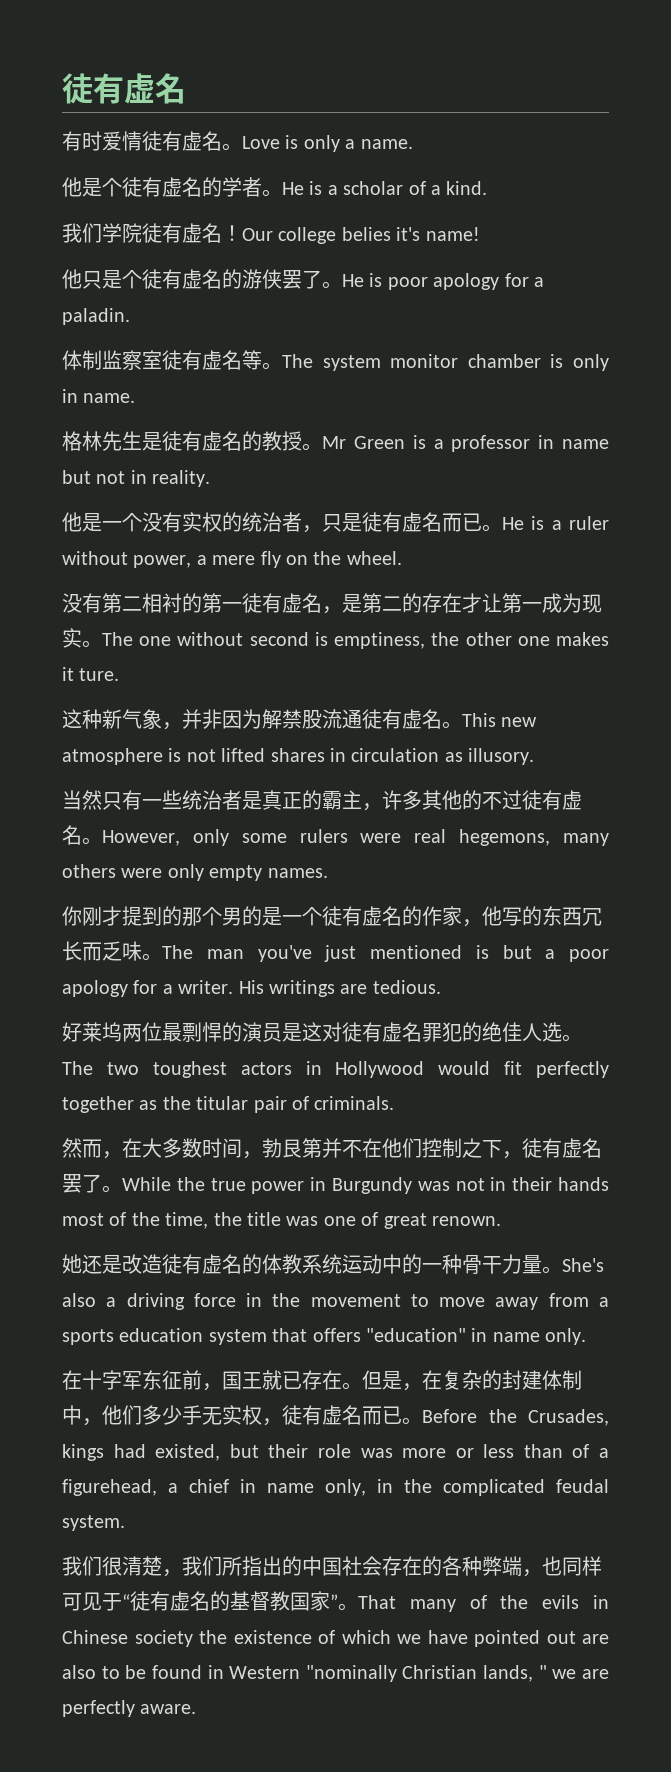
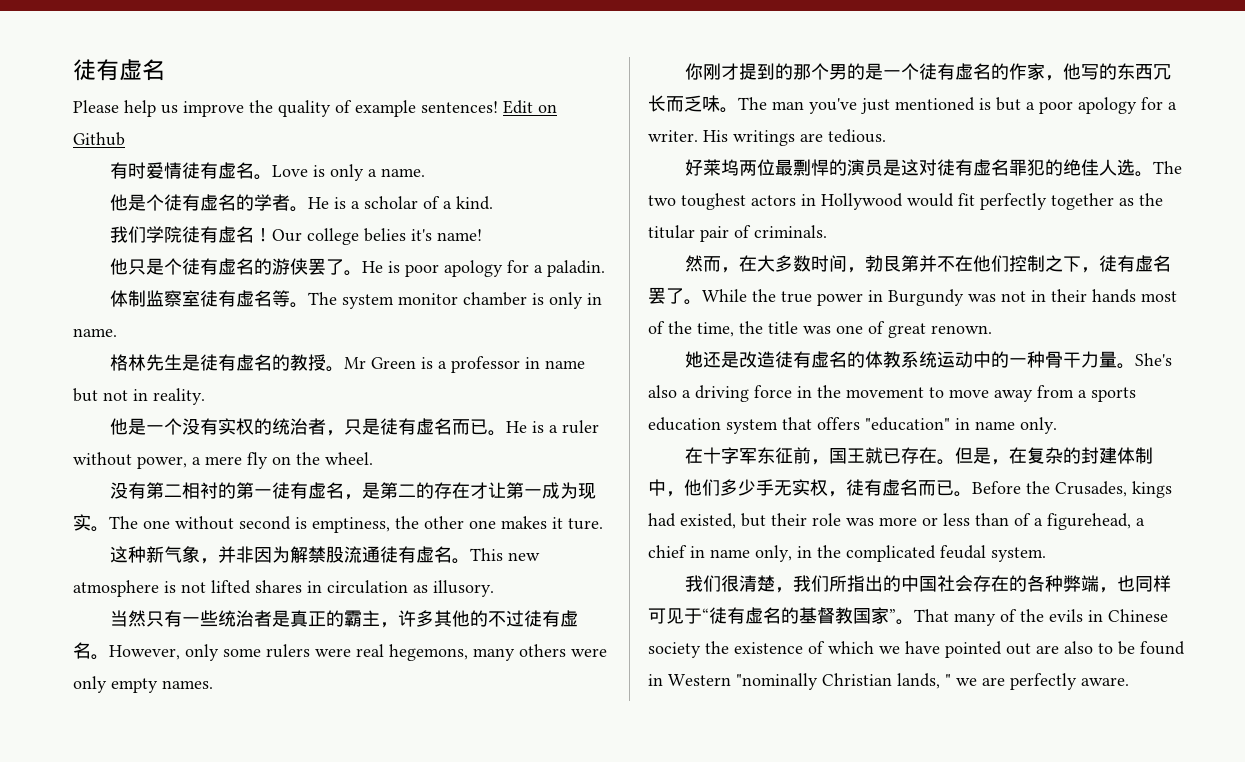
[62,73,186,104] 徒有虚名 -> [73,59,165,81] [73,100,557,117] [73,132,125,146] 徒有虚名 // Please help us improve the quality of example sentences! Edit on Github

